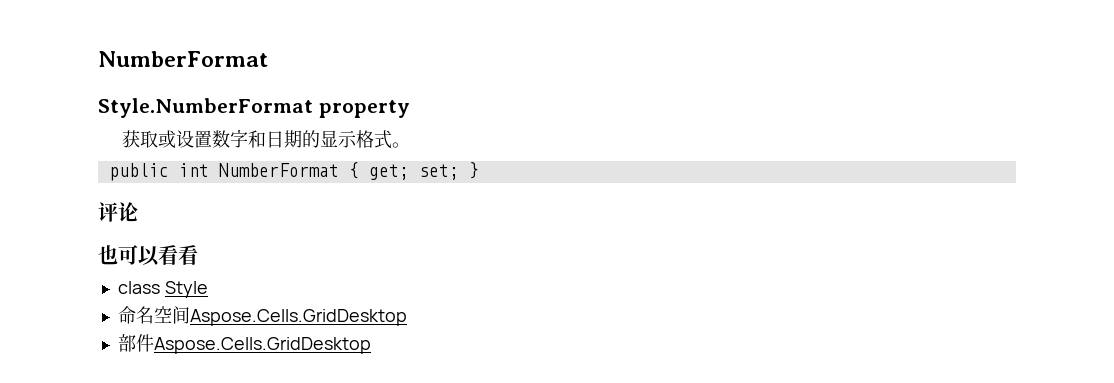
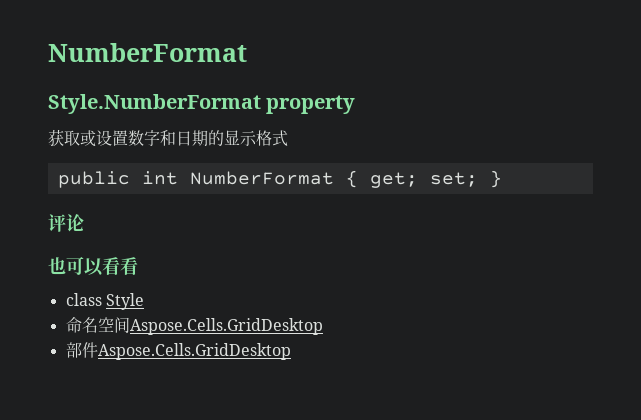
[392,142,411,148] 。 -> (288, 138) none

